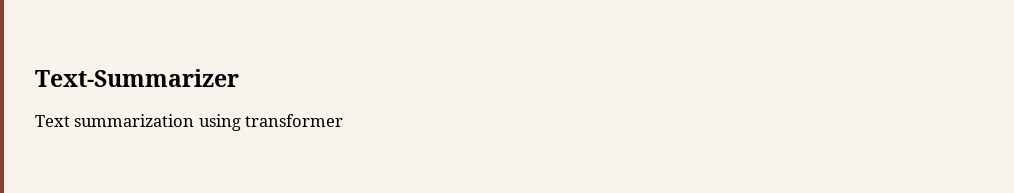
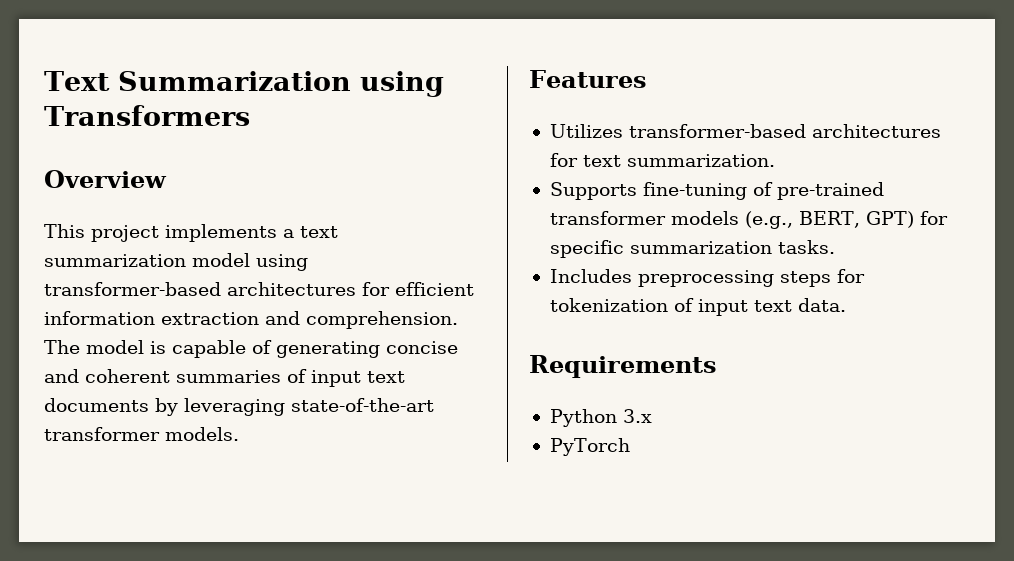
[35,69,239,87] [35,114,344,131] Text-Summarizer // Text summarization using transformer -> [44,71,444,97] [44,105,250,126] [44,170,167,188] [44,224,338,242] [44,253,308,271] [44,282,474,296] [44,311,458,329] [44,340,458,358] [44,369,405,387] [44,398,434,416] [44,427,239,441] [529,70,647,88] [549,124,941,138] [549,153,775,167] [549,182,884,200] [549,211,948,229] [549,240,835,258] [549,269,865,287] [549,298,846,316] [529,355,717,378] [549,409,652,427] [549,438,630,456] Text Summarization using Transformers // Overview // This project implements a text summarization model using transformer-based architectures for efficient information extraction and comprehension. The model is capable of generating concise and coherent summaries of input text documents by leveraging state-of-the-art transformer models. // Features // Utilizes transformer-based architectures for text summarization. // Supports fine-tuning of pre-trained transformer models (e.g., BERT, GPT) for specific summarization tasks. // Includes preprocessing steps for tokenization of input text data. // Requirements // Python 3.x // PyTorch

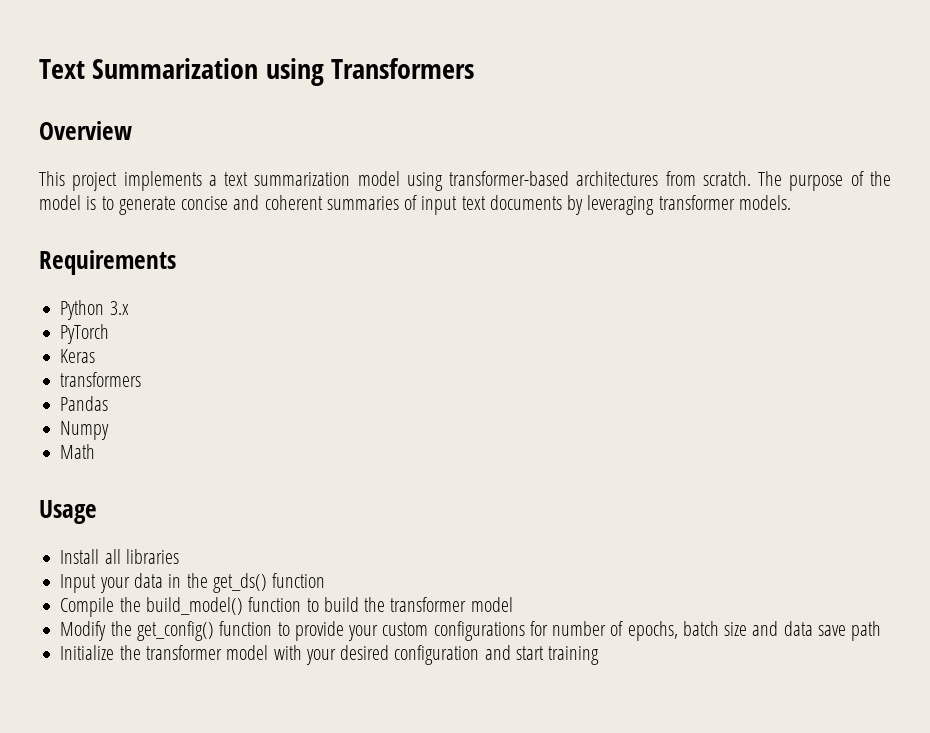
[362,282,474,296] [44,311,458,329] [44,340,380,358] for efficient information extraction and comprehension. The model is capable of generating -> [665,171,891,191] [39,195,176,215] from scratch. The purpose of the model is to generate
[291,398,434,412] state-of-the-art -> (655, 205) none
[529,70,647,88] [549,124,941,138] [549,153,775,167] [549,182,884,200] [549,211,948,229] [549,240,835,258] [549,269,865,287] [549,298,846,316] [529,355,717,378] [549,409,652,427] [549,438,630,456] Features // Utilizes transformer-based architectures for text summarization. // Supports fine-tuning of pre-trained transformer models (e.g., BERT, GPT) for specific summarization tasks. // Includes preprocessing steps for tokenization of input text data. // Requirements // Python 3.x // PyTorch -> [39,250,176,275] [60,300,129,320] [60,324,110,344] [60,349,96,363] [60,372,142,387] [60,396,109,411] [60,421,110,440] [60,444,96,459] [39,500,97,524] [60,549,179,564] [60,573,326,593] [60,597,513,617] [60,621,882,641] [60,645,600,665] Requirements // Python 3.x // PyTorch // Keras // transformers // Pandas // Numpy // Math // Usage // Install all libraries // Input your data in the get_ds() function // Compile the build_model() function to build the transformer model // Modify the get_config() function to provide your custom configurations for number of epochs, batch size and data save path // Initialize the transformer model with your desired configuration and start training

